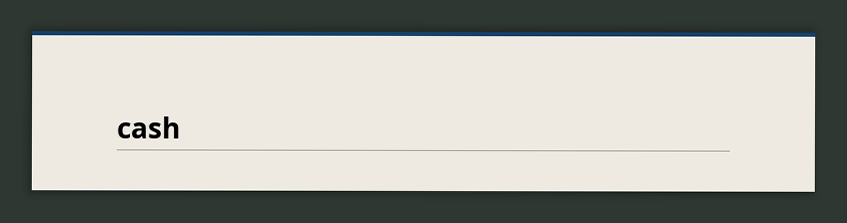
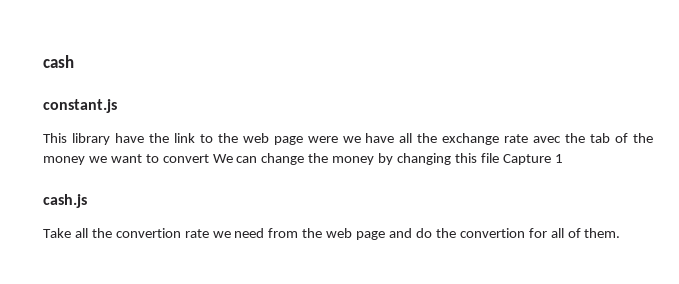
(180, 127) none -> [43,99,117,113] [43,133,653,145] [43,153,563,165] [43,194,87,208] [43,228,621,240] // constant.js // This library have the link to the web page were we have all the exchange rate avec the tab of the money we want to convert We can change the money by changing this file Capture 1 // cash.js // Take all the convertion rate we need from the web page and do the convertion for all of them.

